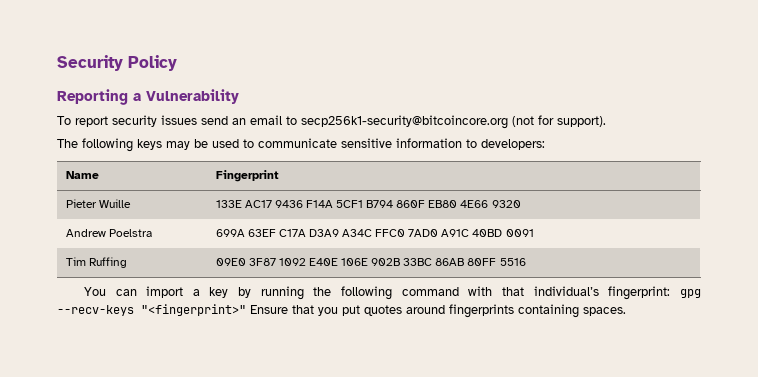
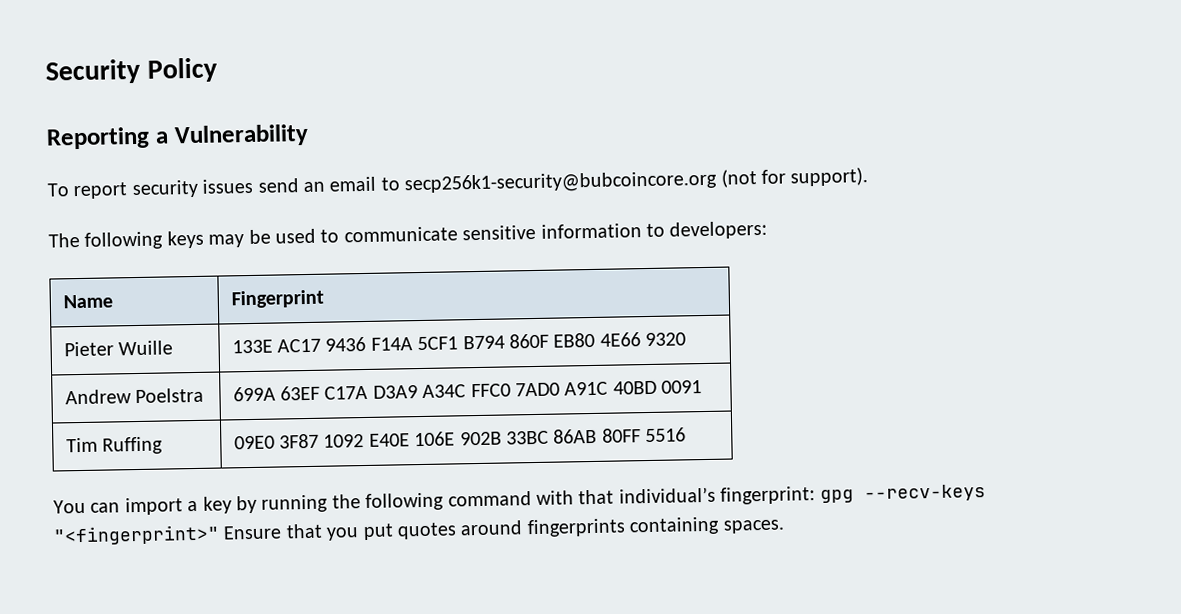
[301,115,508,129] secp256k1-security@bitcoincore.org -> [404,170,718,195] secp256k1-security@bubcoincore.org

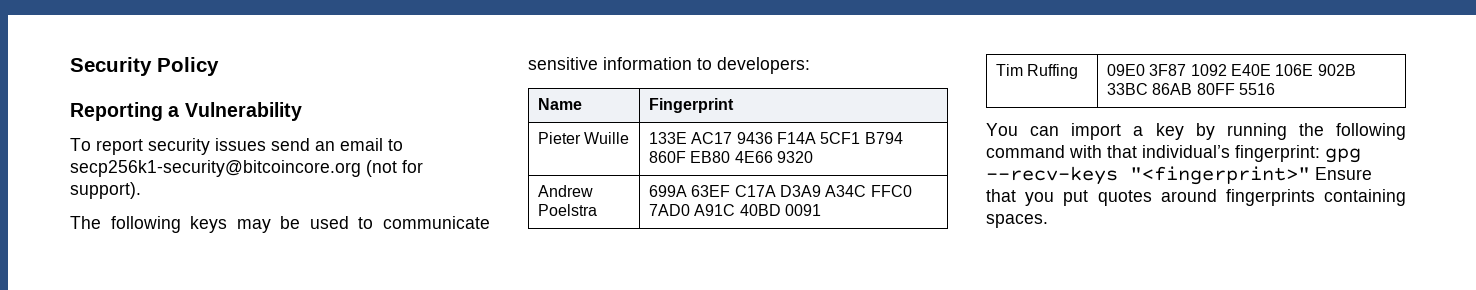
[404,170,718,195] secp256k1-security@bubcoincore.org -> [70,160,361,177] secp256k1-security@bitcoincore.org

